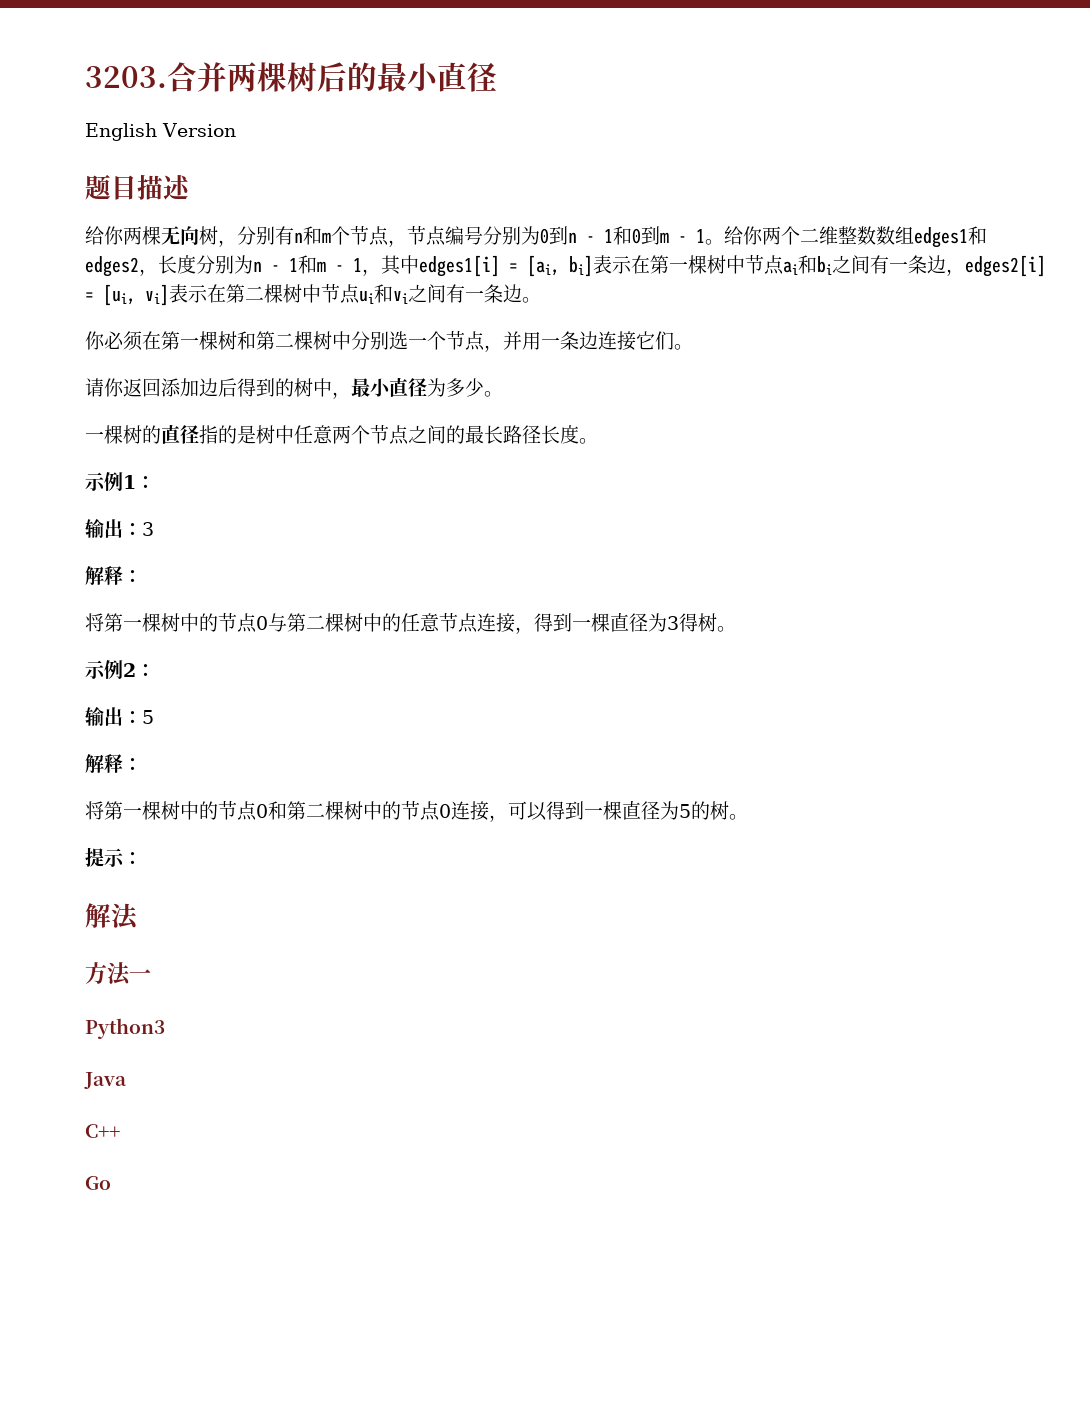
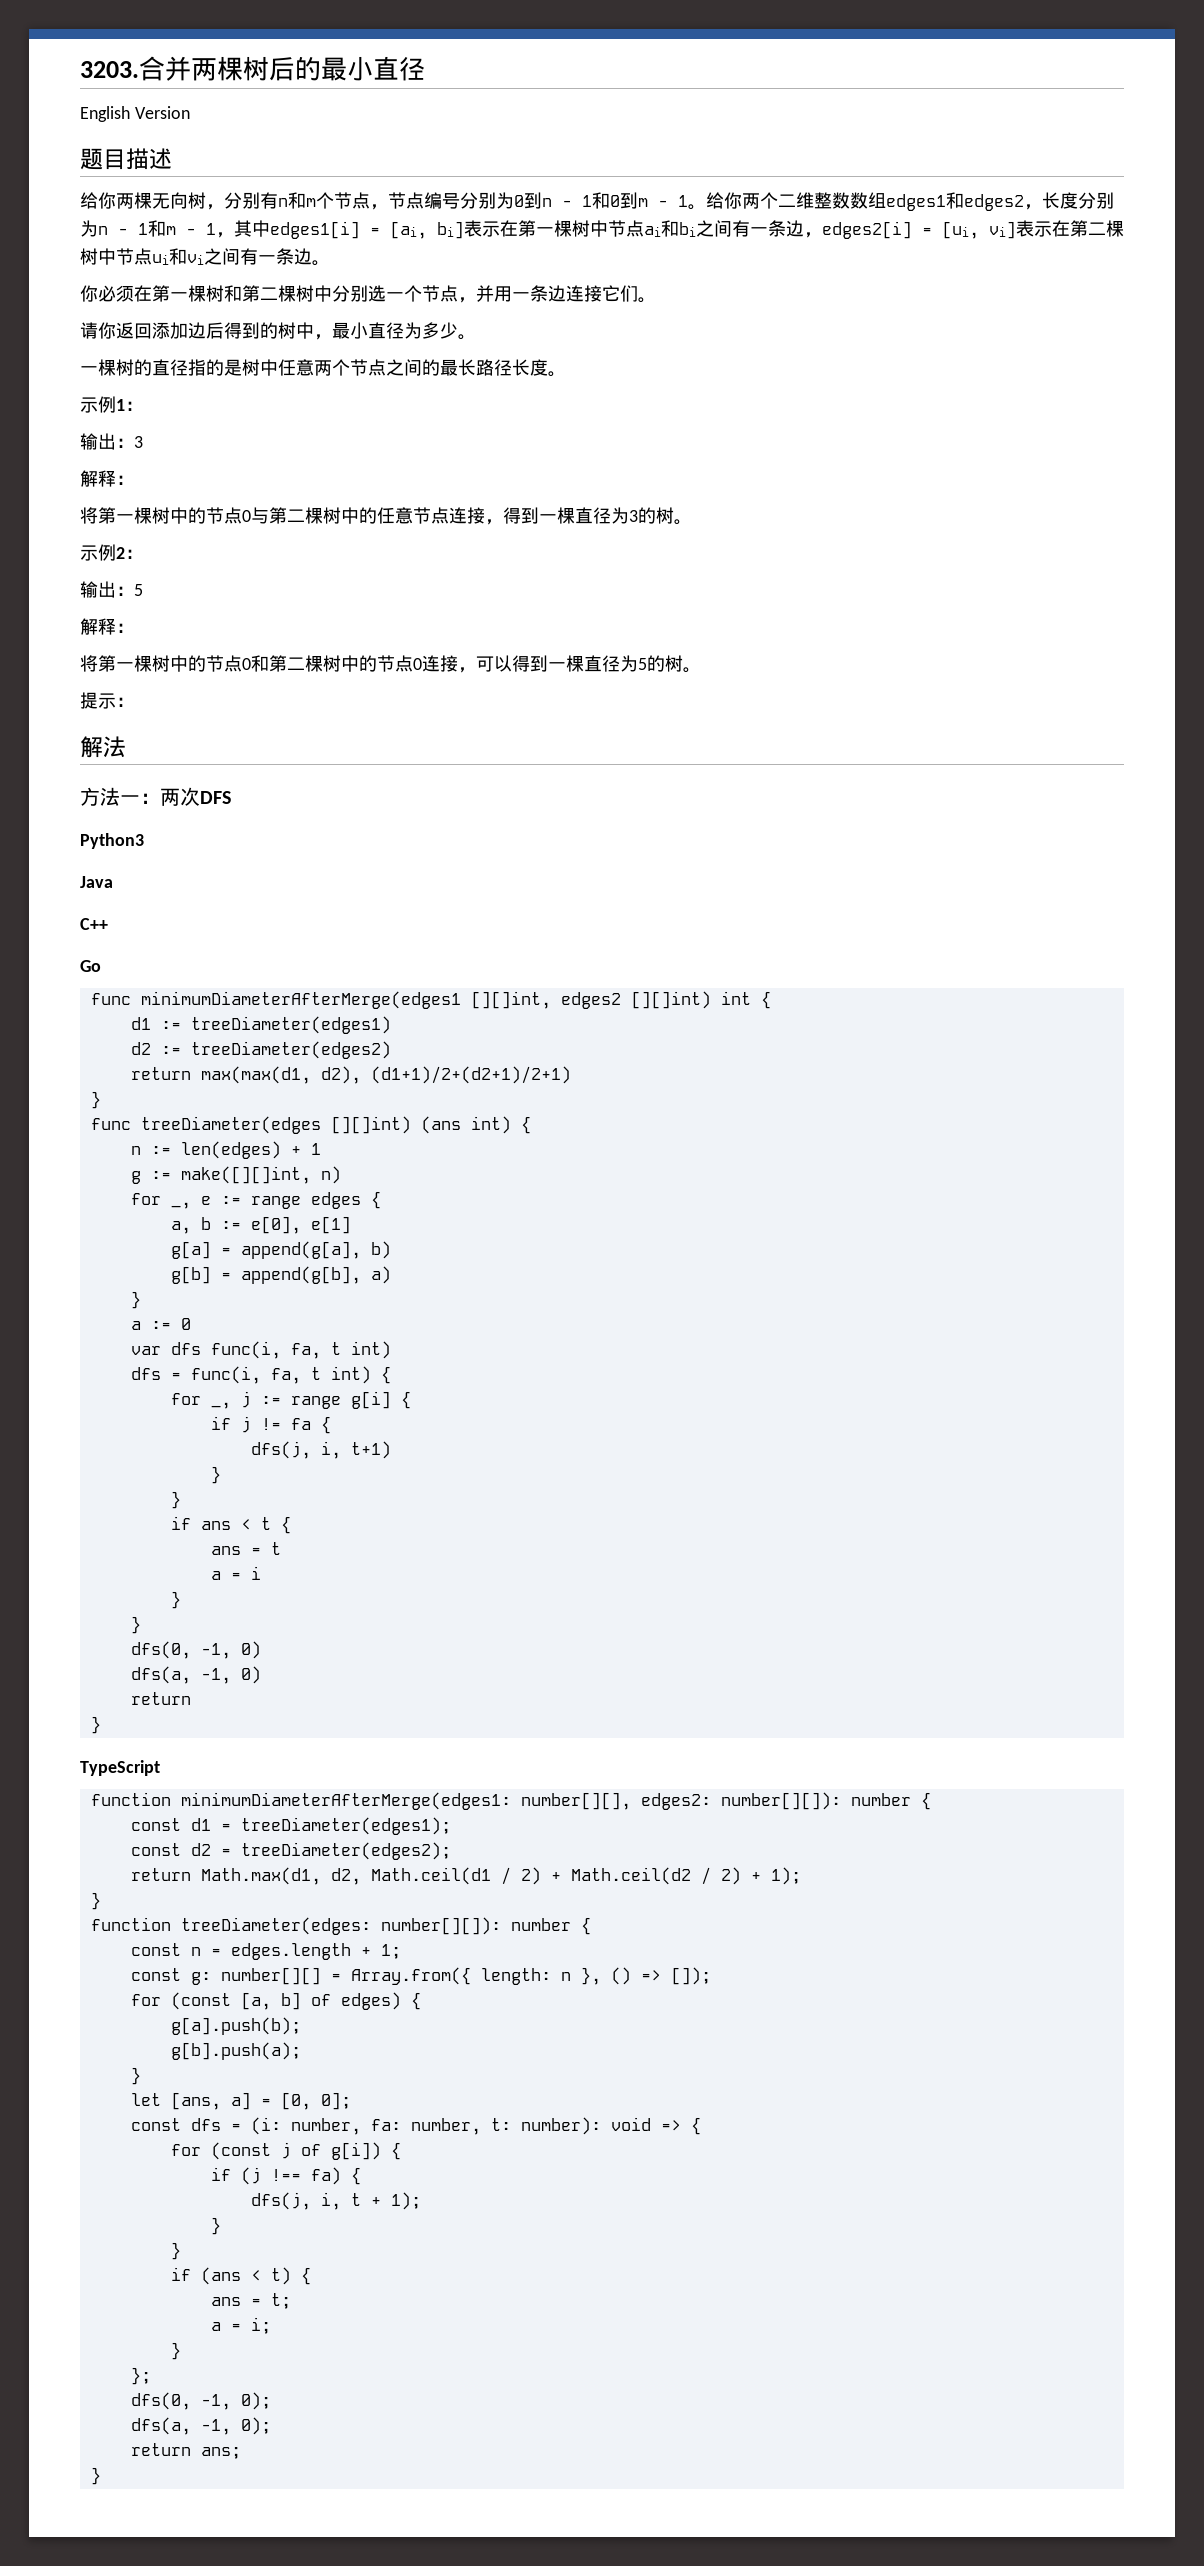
[679,613,698,632] 得 -> [638,507,656,524] 的
(151, 975) none -> [140,787,231,806] ：两次DFS
(111, 1183) none -> [90,991,771,1009] [130,1016,391,1034] [130,1041,391,1059] [130,1066,571,1084] [90,1091,101,1109] [90,1116,531,1134] [130,1141,321,1159] [130,1166,341,1184] [130,1191,381,1209] [170,1216,351,1234] [170,1241,391,1259] [170,1266,391,1284] [130,1291,141,1309] [130,1318,191,1330] [130,1341,391,1359] [130,1366,391,1384] [170,1391,411,1409] [210,1416,331,1434] [250,1441,391,1459] [210,1466,221,1484] [170,1491,181,1509] [170,1516,291,1534] [210,1542,281,1555] [210,1566,261,1580] [170,1591,181,1609] [130,1616,141,1634] [130,1641,261,1659] [130,1666,261,1684] [130,1692,191,1705] [90,1716,101,1734] [80,1760,160,1776] [90,1792,931,1810] [130,1817,451,1835] [130,1842,451,1860] [130,1867,801,1885] [90,1892,101,1910] [90,1917,591,1935] [130,1943,401,1960] [130,1967,711,1985] [130,1992,421,2010] [170,2017,301,2035] [170,2042,301,2060] [130,2067,141,2085] [130,2092,351,2110] [130,2117,701,2135] [170,2142,401,2160] [210,2167,361,2185] [250,2192,421,2210] [210,2217,221,2235] [170,2242,181,2260] [170,2267,311,2285] [210,2293,291,2309] [210,2317,271,2334] [170,2342,181,2360] [130,2367,151,2385] [130,2392,271,2410] [130,2417,271,2435] [130,2443,241,2459] [90,2467,101,2485] // func minimumDiameterAfterMerge(edges1 [][]int, edges2 [][]int) int { // d1 := treeDiameter(edges1) // d2 := treeDiameter(edges2) // return max(max(d1, d2), (d1+1)/2+(d2+1)/2+1) // } // func treeDiameter(edges [][]int) (ans int) { // n := len(edges) + 1 // g := make([][]int, n) // for _, e := range edges { // a, b := e[0], e[1] // g[a] = append(g[a], b) // g[b] = append(g[b], a) // } // a := 0 // var dfs func(i, fa, t int) // dfs = func(i, fa, t int) { // for _, j := range g[i] { // if j != fa { // dfs(j, i, t+1) // } // } // if ans < t { // ans = t // a = i // } // } // dfs(0, -1, 0) // dfs(a, -1, 0) // return // } // TypeScript // function minimumDiameterAfterMerge(edges1: number[][], edges2: number[][]): number { // const d1 = treeDiameter(edges1); // const d2 = treeDiameter(edges2); // return Math.max(d1, d2, Math.ceil(d1 / 2) + Math.ceil(d2 / 2) + 1); // } // function treeDiameter(edges: number[][]): number { // const n = edges.length + 1; // const g: number[][] = Array.from({ length: n }, () => []); // for (const [a, b] of edges) { // g[a].push(b); // g[b].push(a); // } // let [ans, a] = [0, 0]; // const dfs = (i: number, fa: number, t: number): void => { // for (const j of g[i]) { // if (j !== fa) { // dfs(j, i, t + 1); // } // } // if (ans < t) { // ans = t; // a = i; // } // }; // dfs(0, -1, 0); // dfs(a, -1, 0); // return ans; // }

